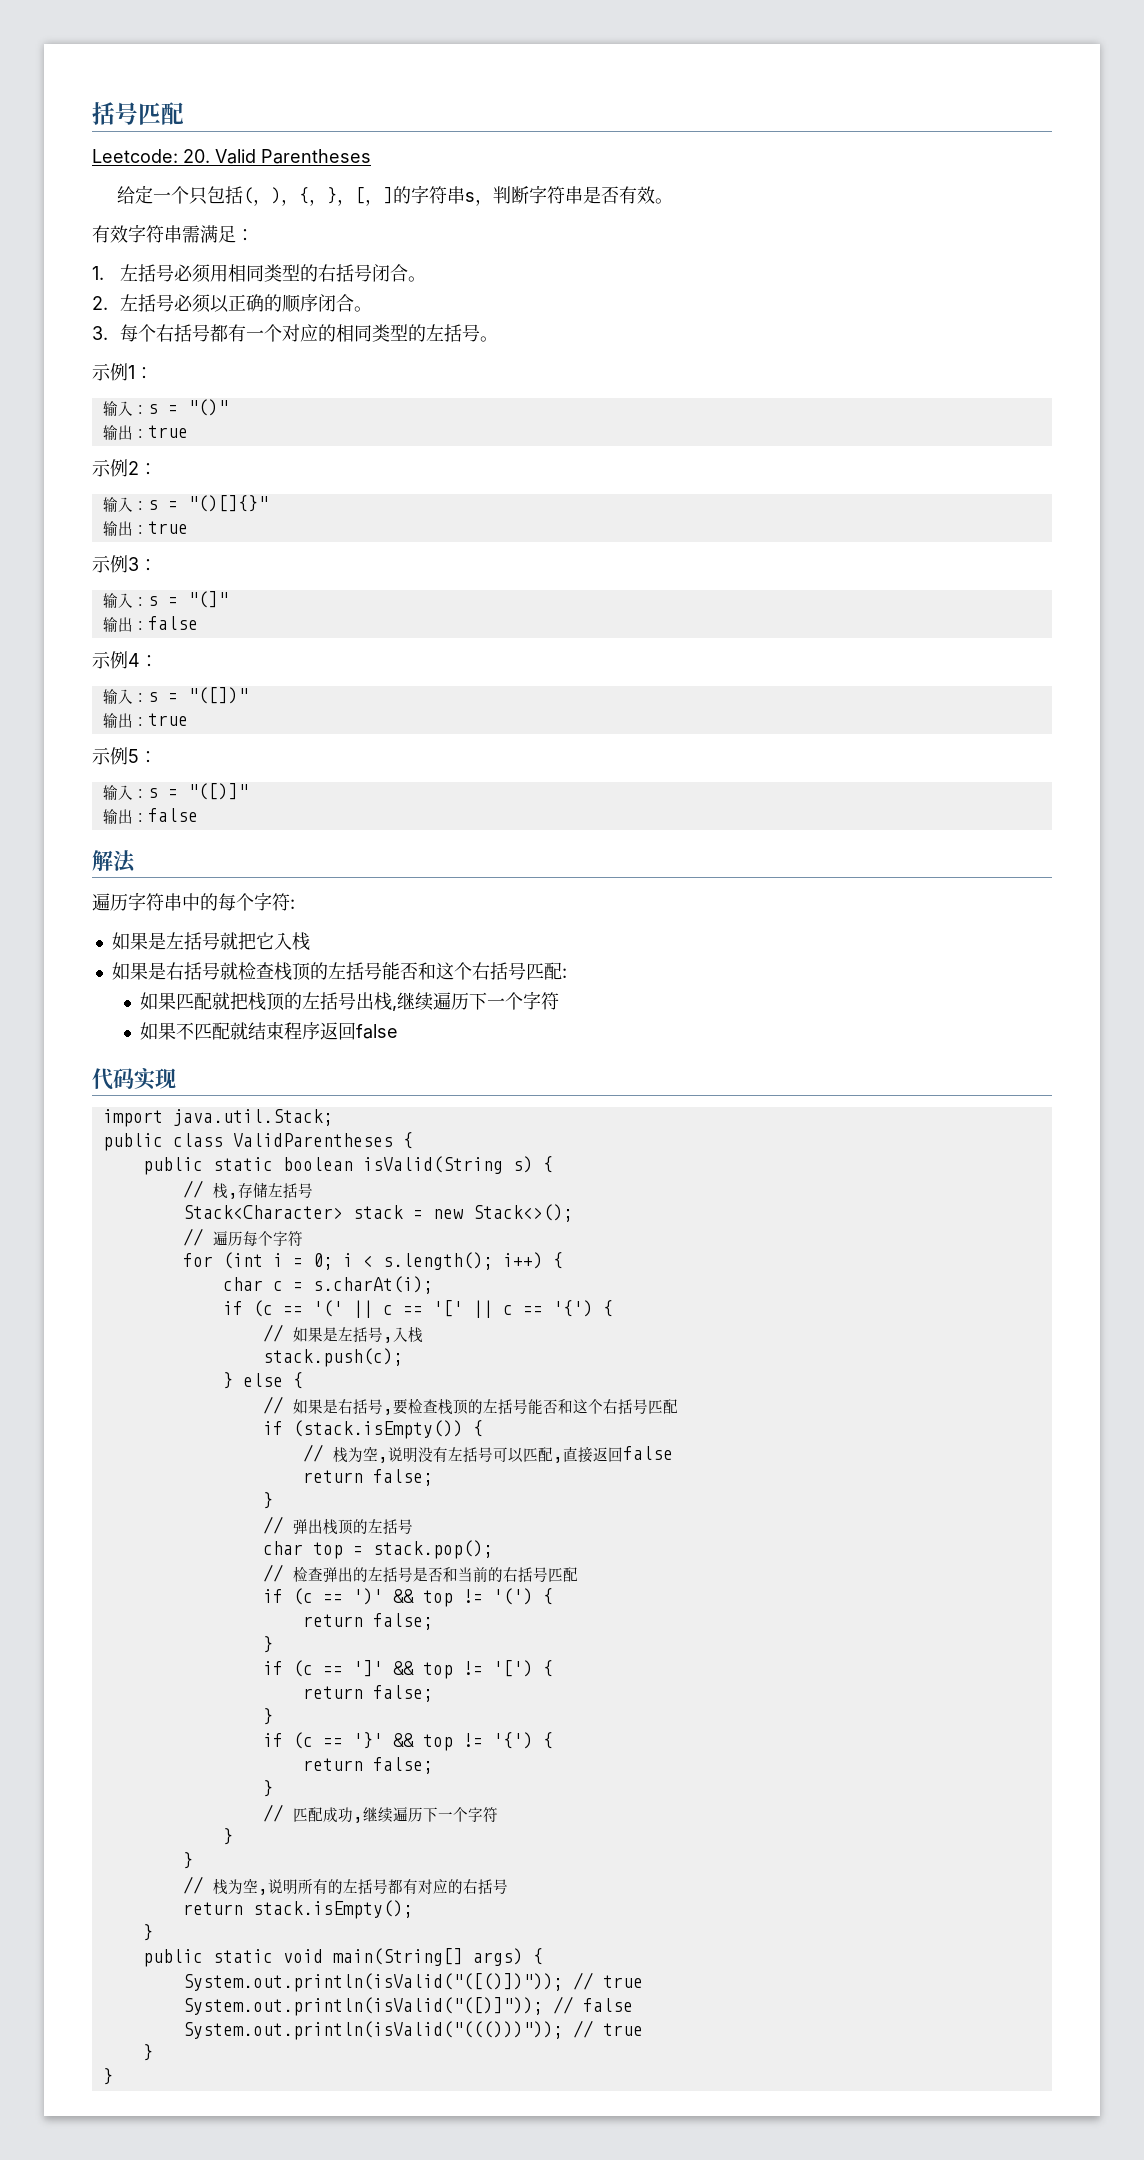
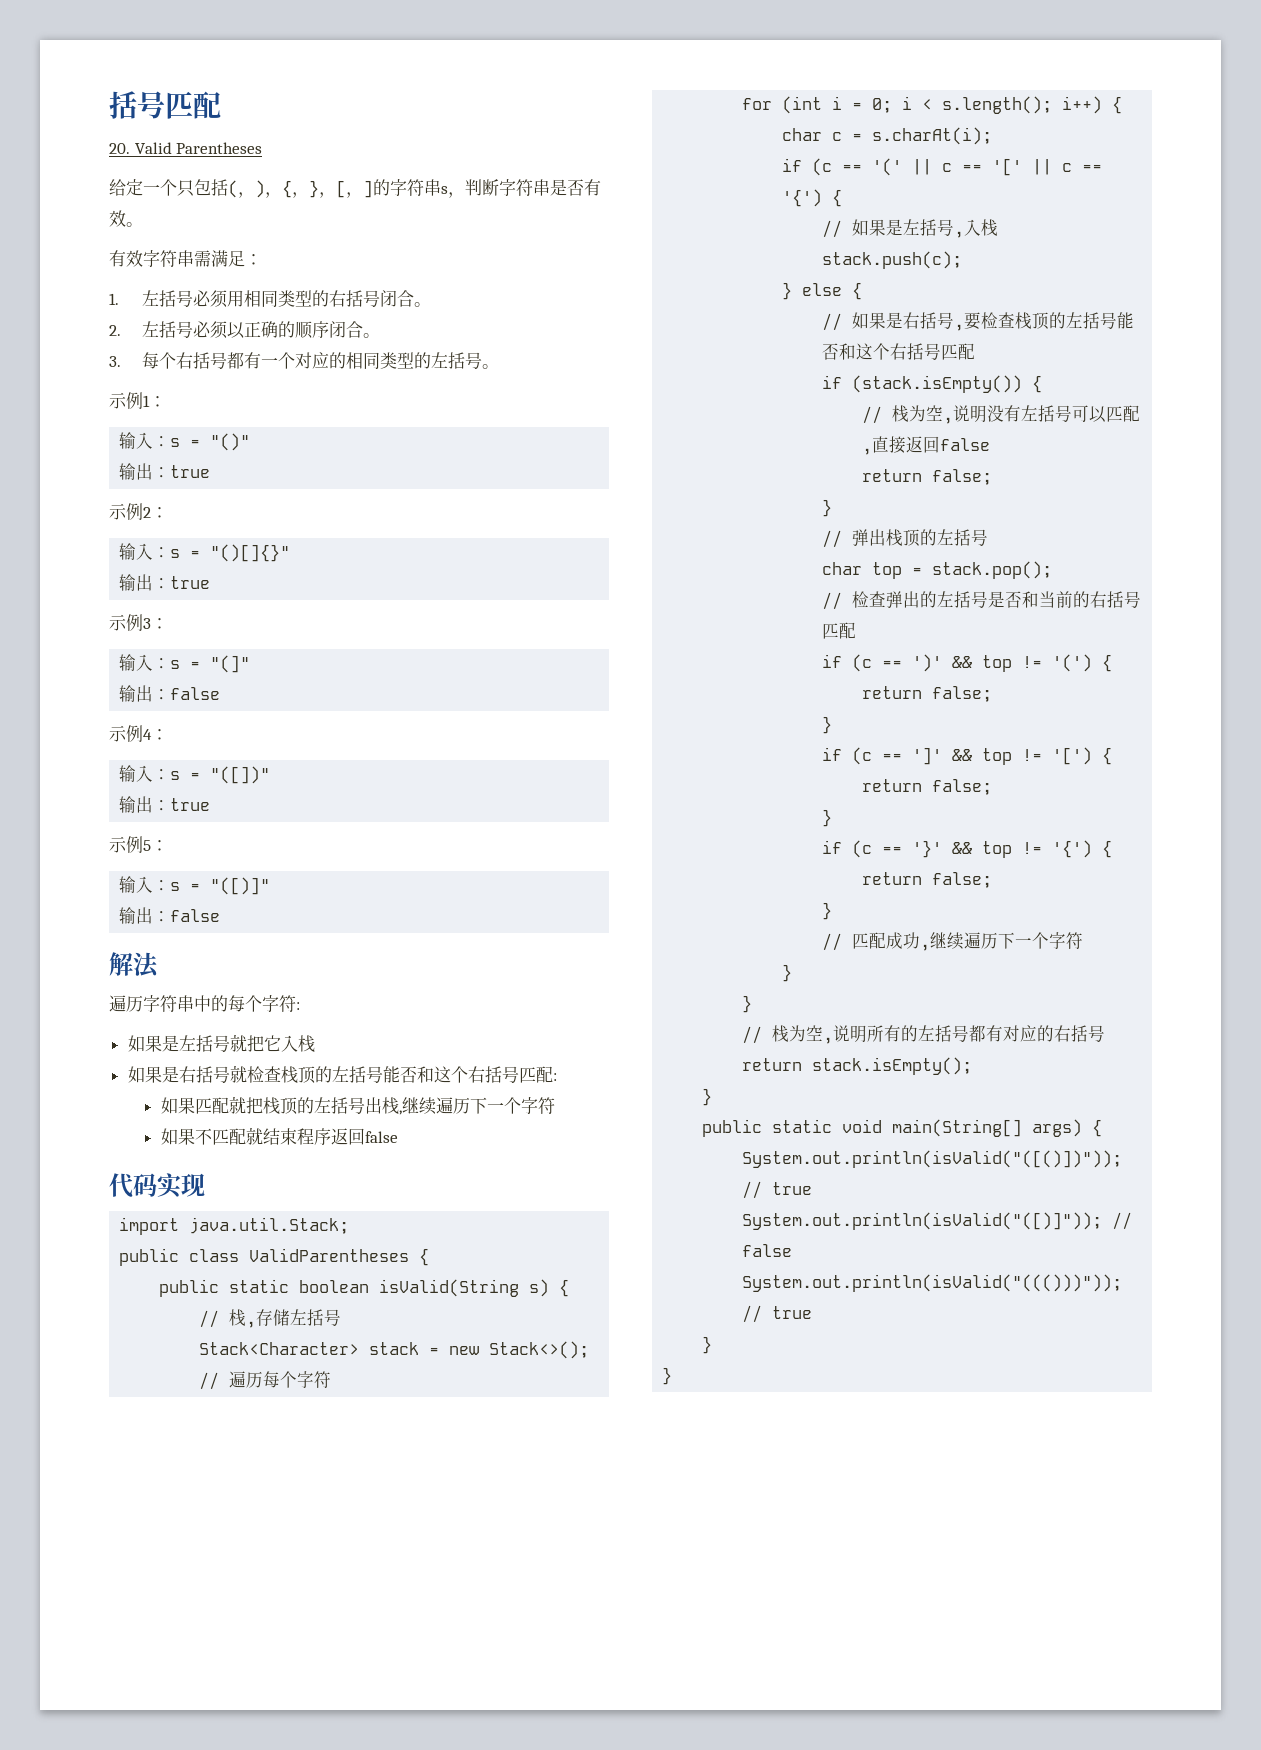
[92,102,184,125] [92,149,178,163] 括号匹配 // Leetcode: -> [109,91,221,119] 括号匹配 //

